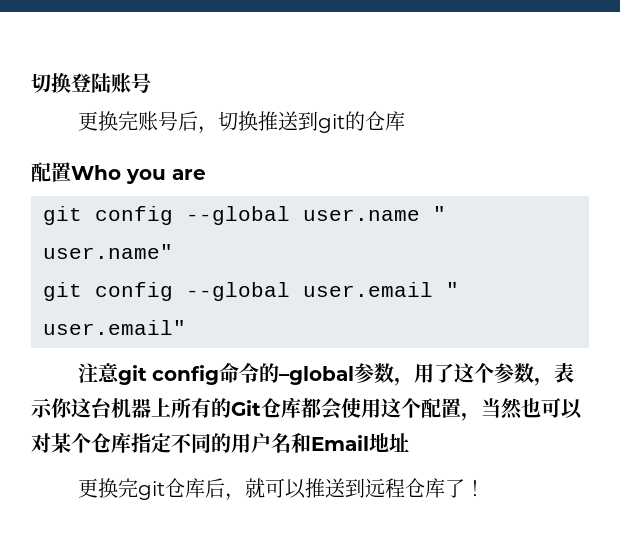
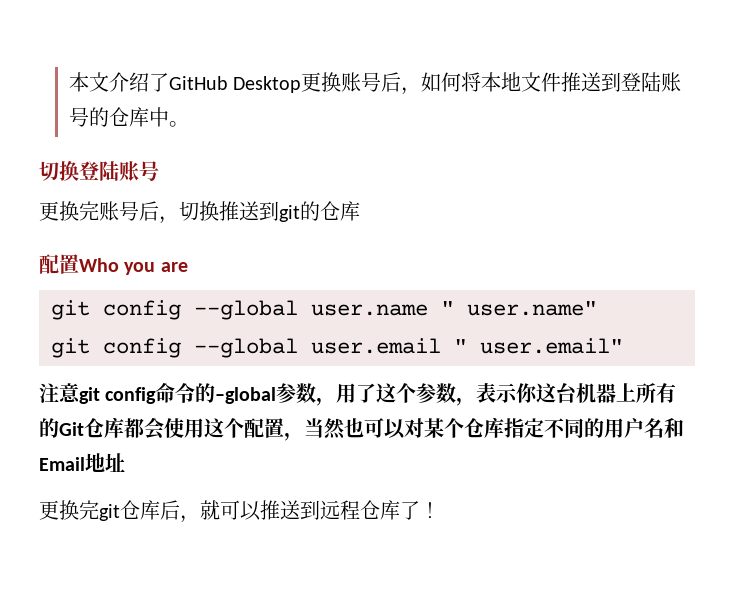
(31, 83) none -> [68,72,681,95] [68,107,189,127] 本文介绍了GitHub Desktop更换账号后，如何将本地文件推送到登陆账号的仓库中。 //

